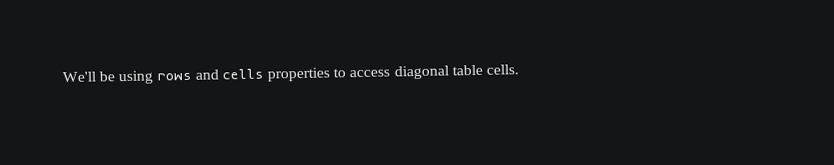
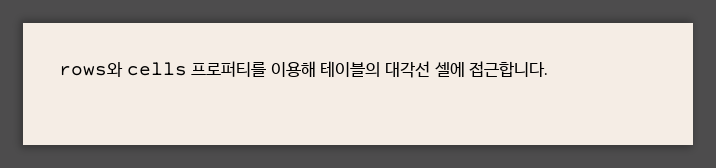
[62,64,520,85] We'll be using rows and cells properties to access diagonal table cells. -> [59,61,549,78] rows와 cells 프로퍼티를 이용해 테이블의 대각선 셀에 접근합니다.

